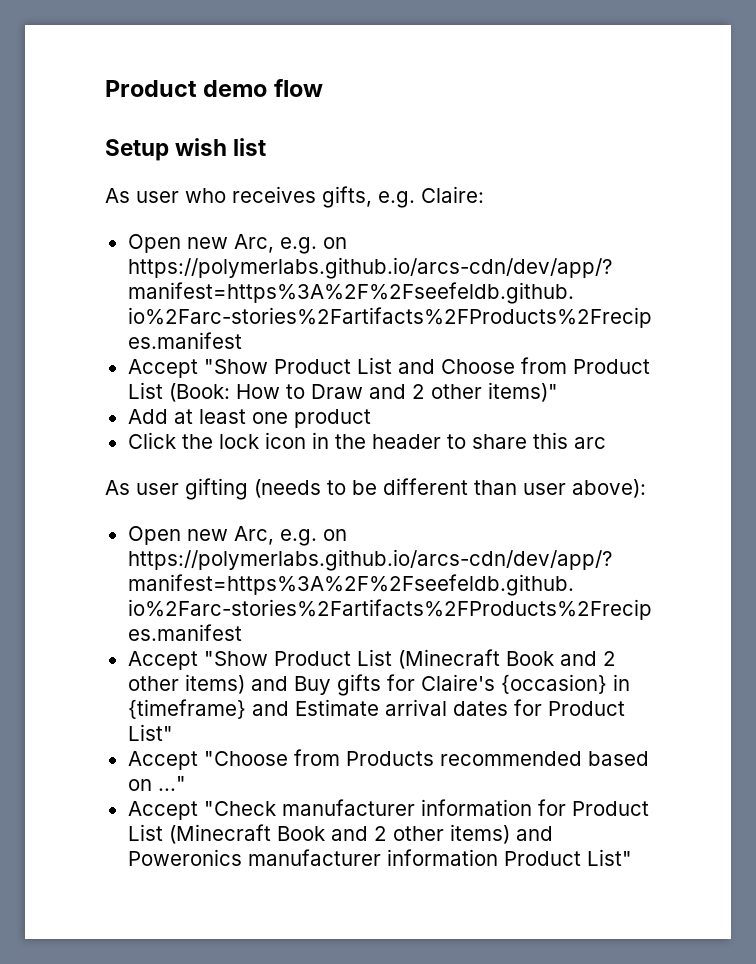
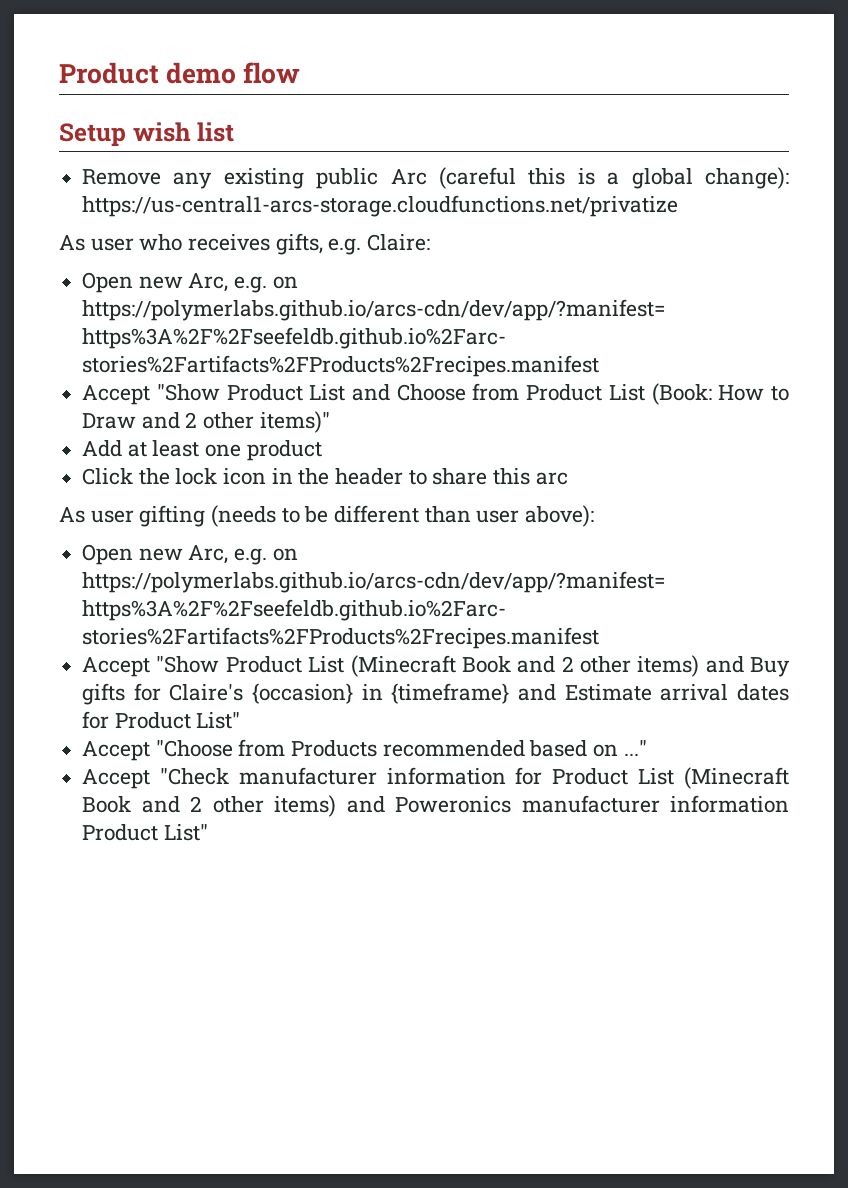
(267, 147) none -> [82,167,789,189] [82,195,679,217] // Remove any existing public Arc (careful this is a global change): https://us-central1-arcs-storage.cloudfunctions.net/privatize

